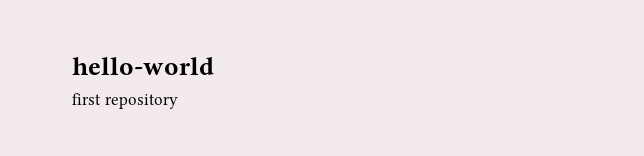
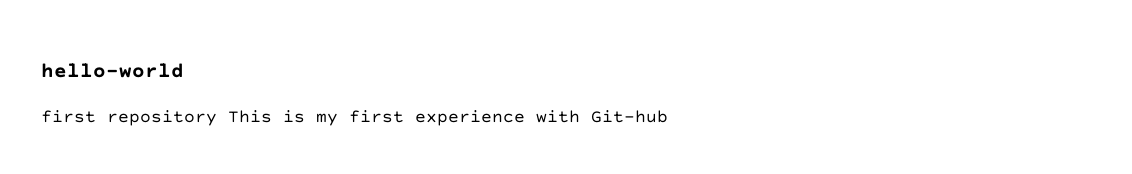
(178, 101) none -> [228,110,668,126] This is my first experience with Git-hub

